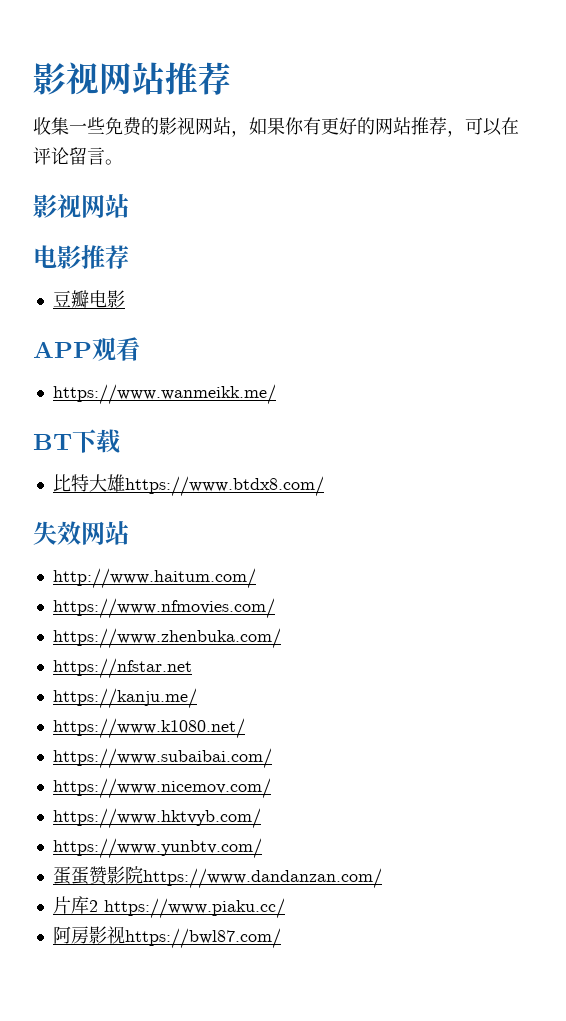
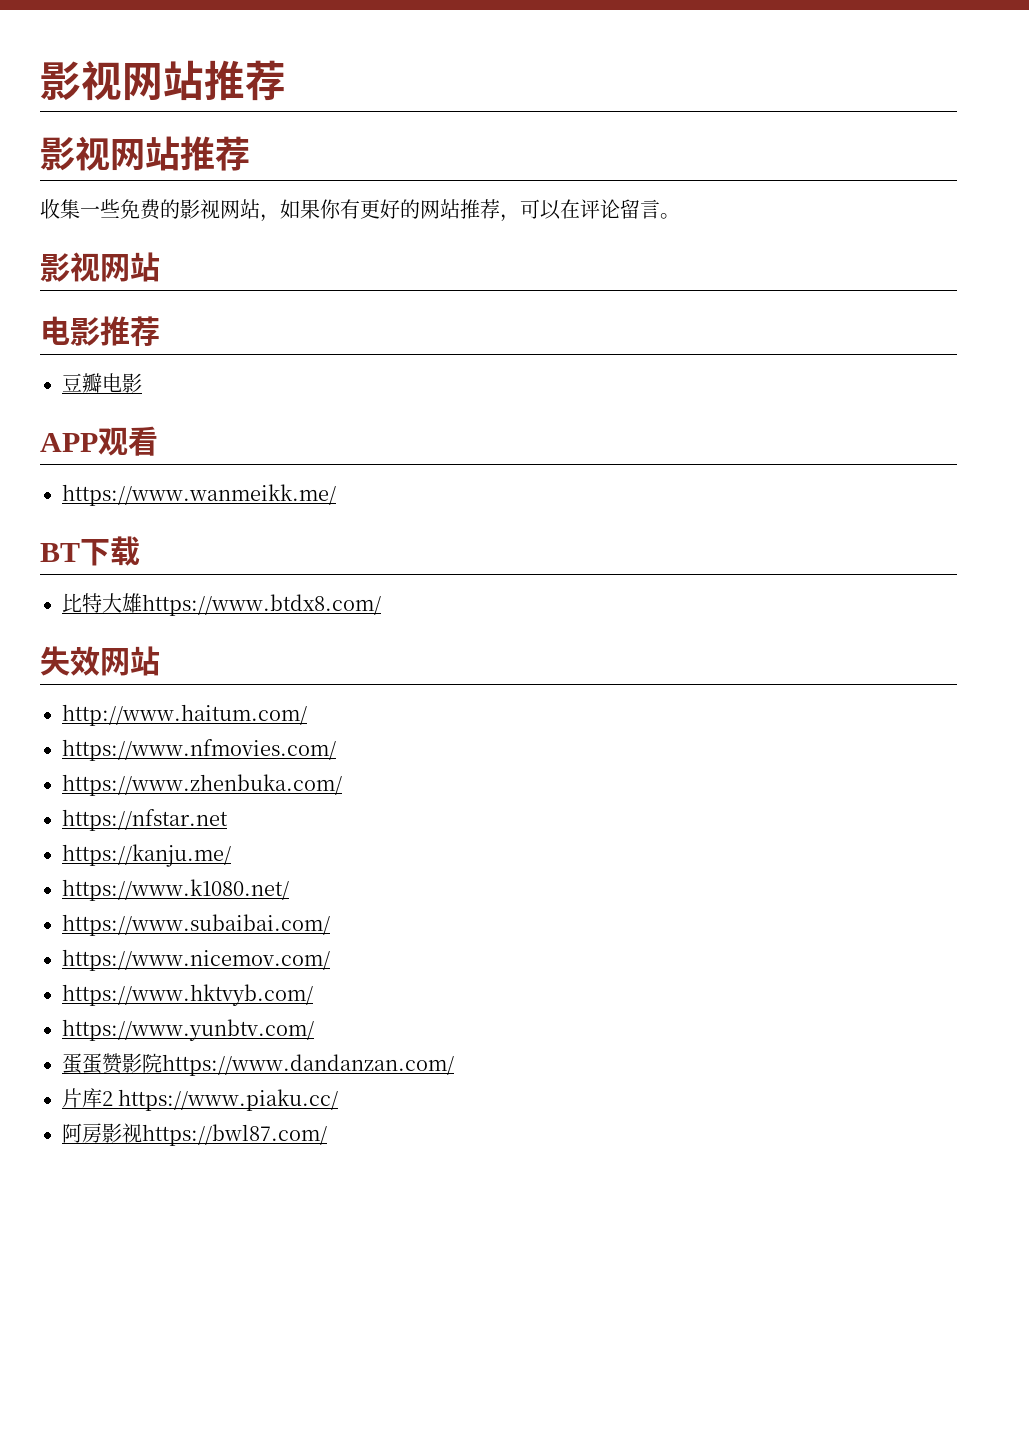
[33,62,231,95] 影视网站推荐 -> [40,60,286,101] [40,136,250,171] 影视网站推荐 // 影视网站推荐

